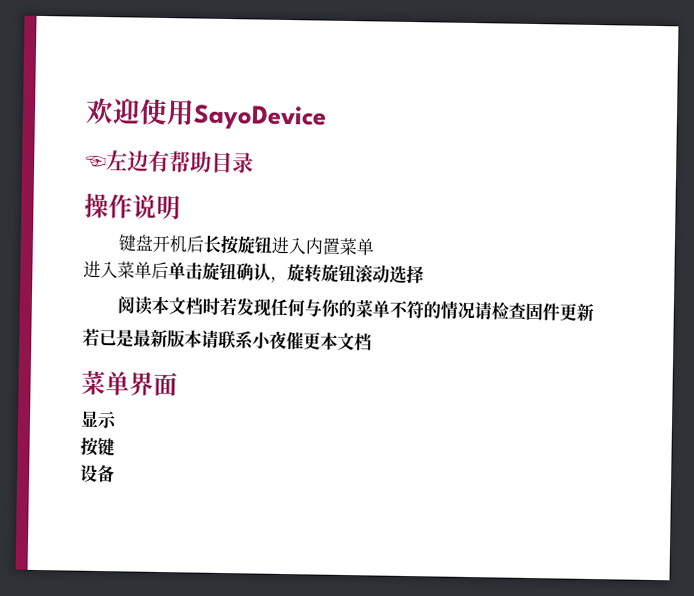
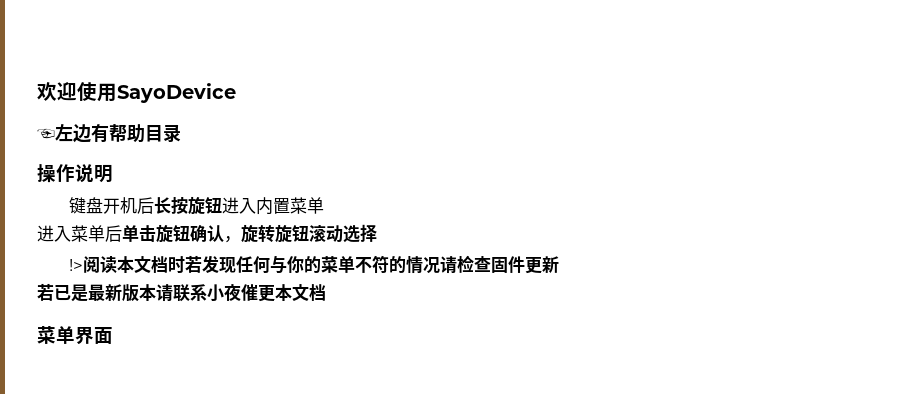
(424, 274) none -> [69,259,84,271] !>
[80,410,118,429] [80,436,115,457] [79,464,115,483] // 显示 // 按键 // 设备 -> (113, 335) none

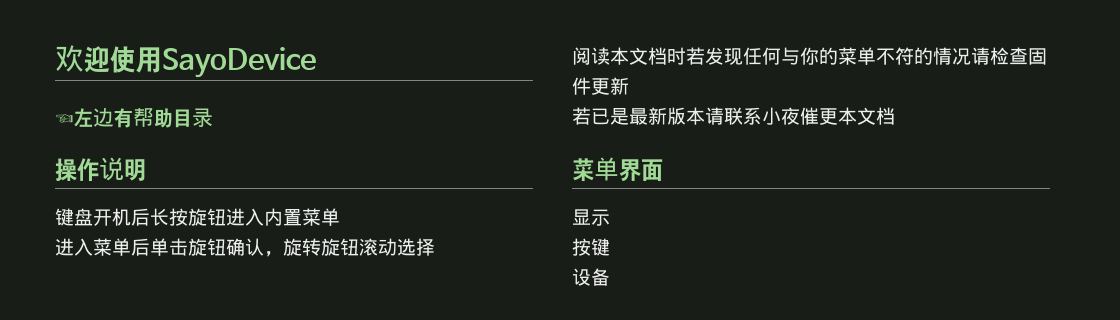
[69,259,84,271] !> -> (435, 247) none
(113, 335) none -> [572,209,610,226] [572,238,610,256] [572,268,610,286] // 显示 // 按键 // 设备

